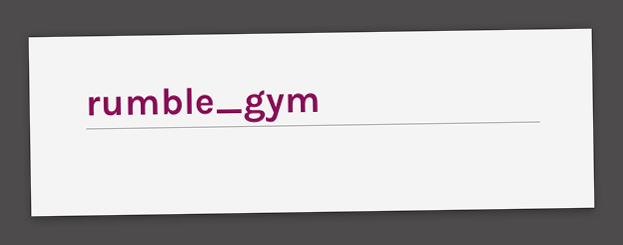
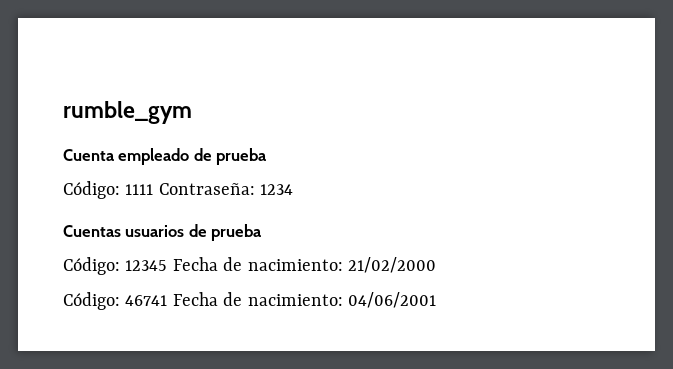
(321, 105) none -> [63,148,268,165] [63,181,294,199] [63,224,263,241] [63,257,436,275] [63,292,436,310] // Cuenta empleado de prueba // Código: 1111 Contraseña: 1234 // Cuentas usuarios de prueba // Código: 12345 Fecha de nacimiento: 21/02/2000 // Código: 46741 Fecha de nacimiento: 04/06/2001

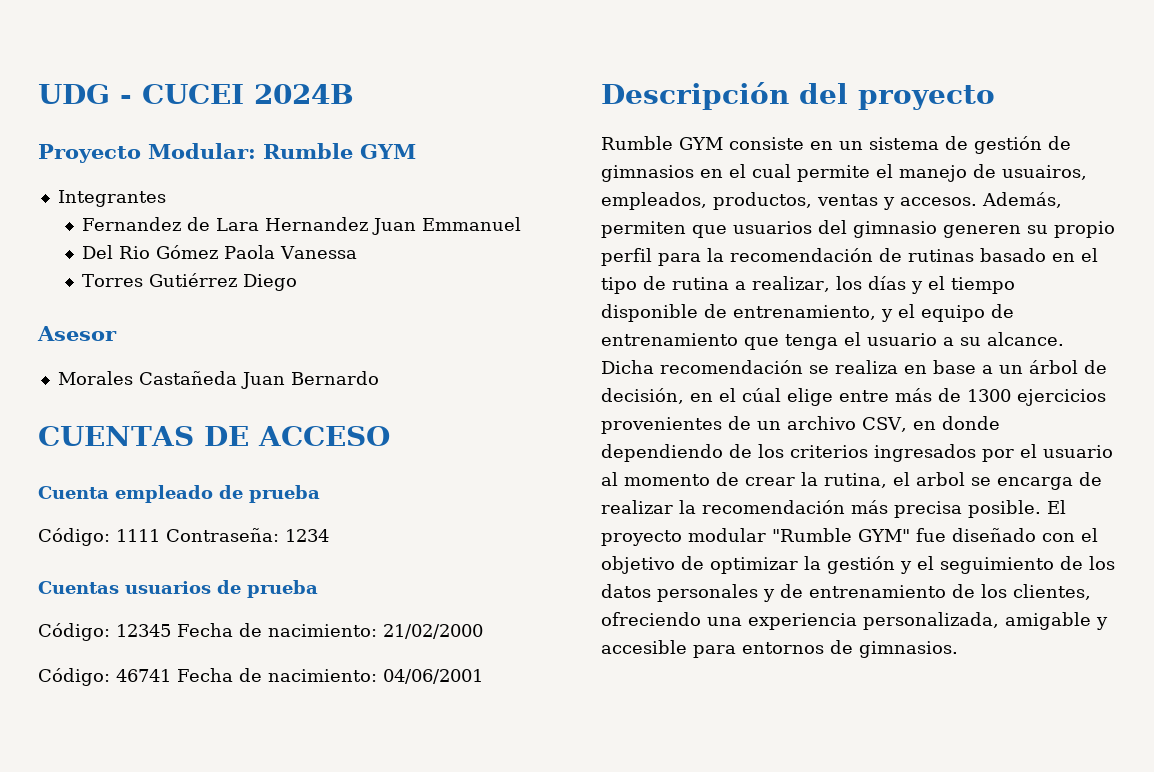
[63,101,192,124] rumble_gym -> [38,84,354,104] [38,143,416,163] [57,190,166,207] [81,217,521,235] [81,245,357,259] [81,273,297,291] [37,326,117,341] [57,371,379,389] [38,426,390,446] UDG - CUCEI 2024B // Proyecto Modular: Rumble GYM // Integrantes // Fernandez de Lara Hernandez Juan Emmanuel // Del Rio Gómez Paola Vanessa // Torres Gutiérrez Diego // Asesor // Morales Castañeda Juan Bernardo // CUENTAS DE ACCESO
(436, 300) none -> [601,82,995,110] [601,136,1071,154] [601,164,1087,182] [601,192,1062,210] [601,220,1115,238] [601,248,1098,266] [601,276,1015,294] [601,304,1014,322] [601,332,1064,350] [601,360,1107,374] [601,388,1106,406] [601,416,1000,434] [601,444,1113,462] [601,472,1102,490] [601,500,1066,518] [601,528,1098,546] [601,556,1115,574] [601,584,1091,602] [601,612,1108,630] [601,640,958,658] // Descripción del proyecto // Rumble GYM consiste en un sistema de gestión de gimnasios en el cual permite el manejo de usuairos, empleados, productos, ventas y accesos. Además, permiten que usuarios del gimnasio generen su propio perfil para la recomendación de rutinas basado en el tipo de rutina a realizar, los días y el tiempo disponible de entrenamiento, y el equipo de entrenamiento que tenga el usuario a su alcance. Dicha recomendación se realiza en base a un árbol de decisión, en el cúal elige entre más de 1300 ejercicios provenientes de un archivo CSV, en donde dependiendo de los criterios ingresados por el usuario al momento de crear la rutina, el arbol se encarga de realizar la recomendación más precisa posible. El proyecto modular "Rumble GYM" fue diseñado con el objetivo de optimizar la gestión y el seguimiento de los datos personales y de entrenamiento de los clientes, ofreciendo una experiencia personalizada, amigable y accesible para entornos de gimnasios.

